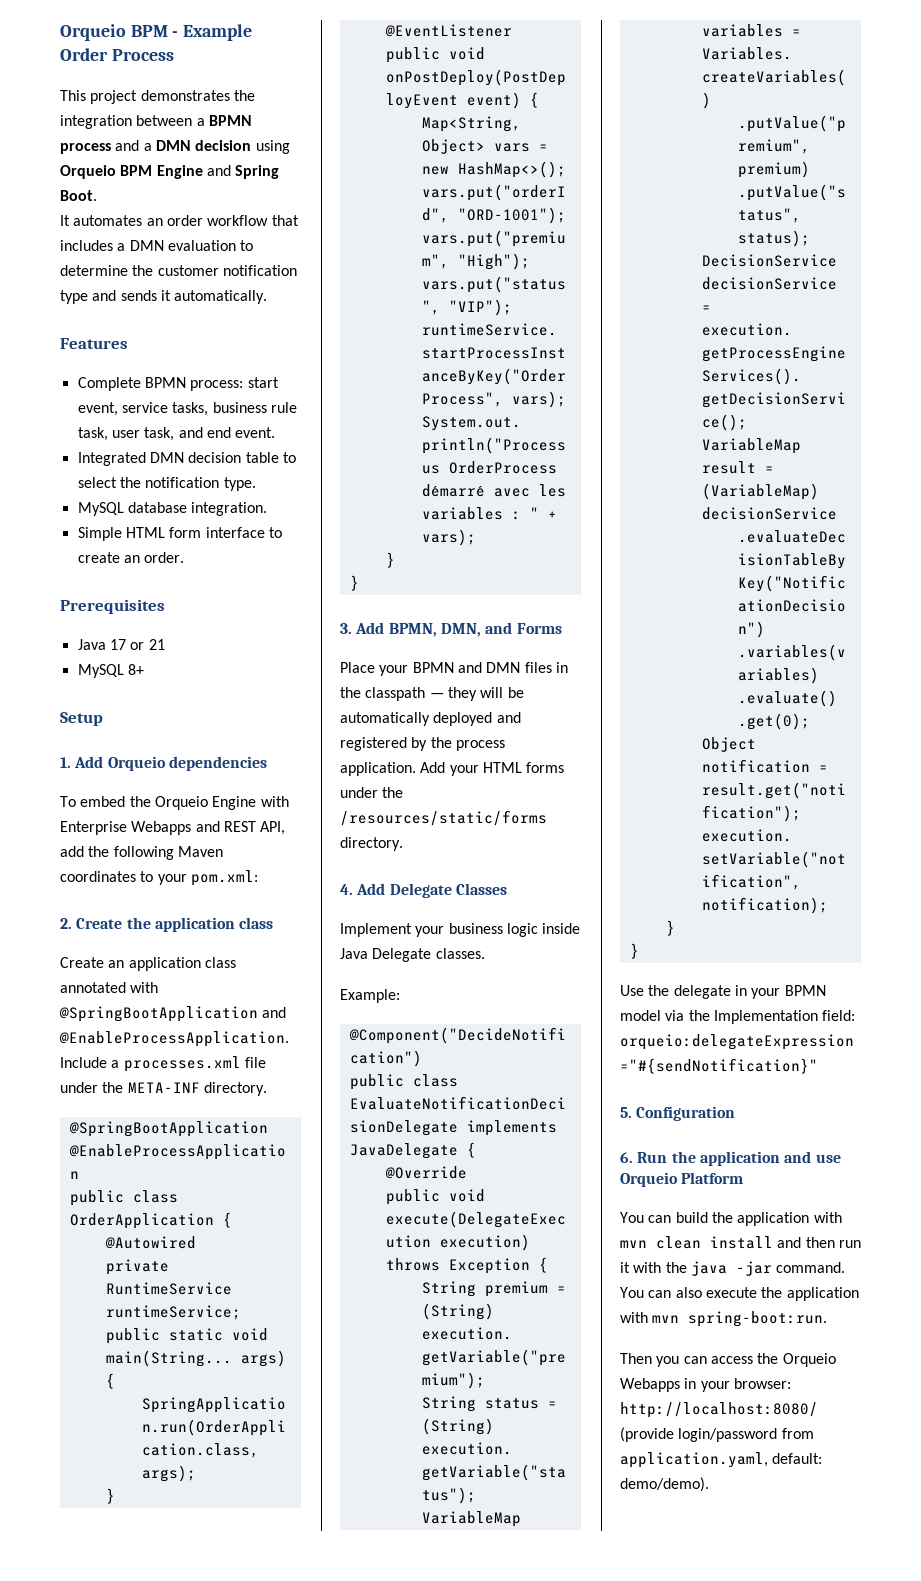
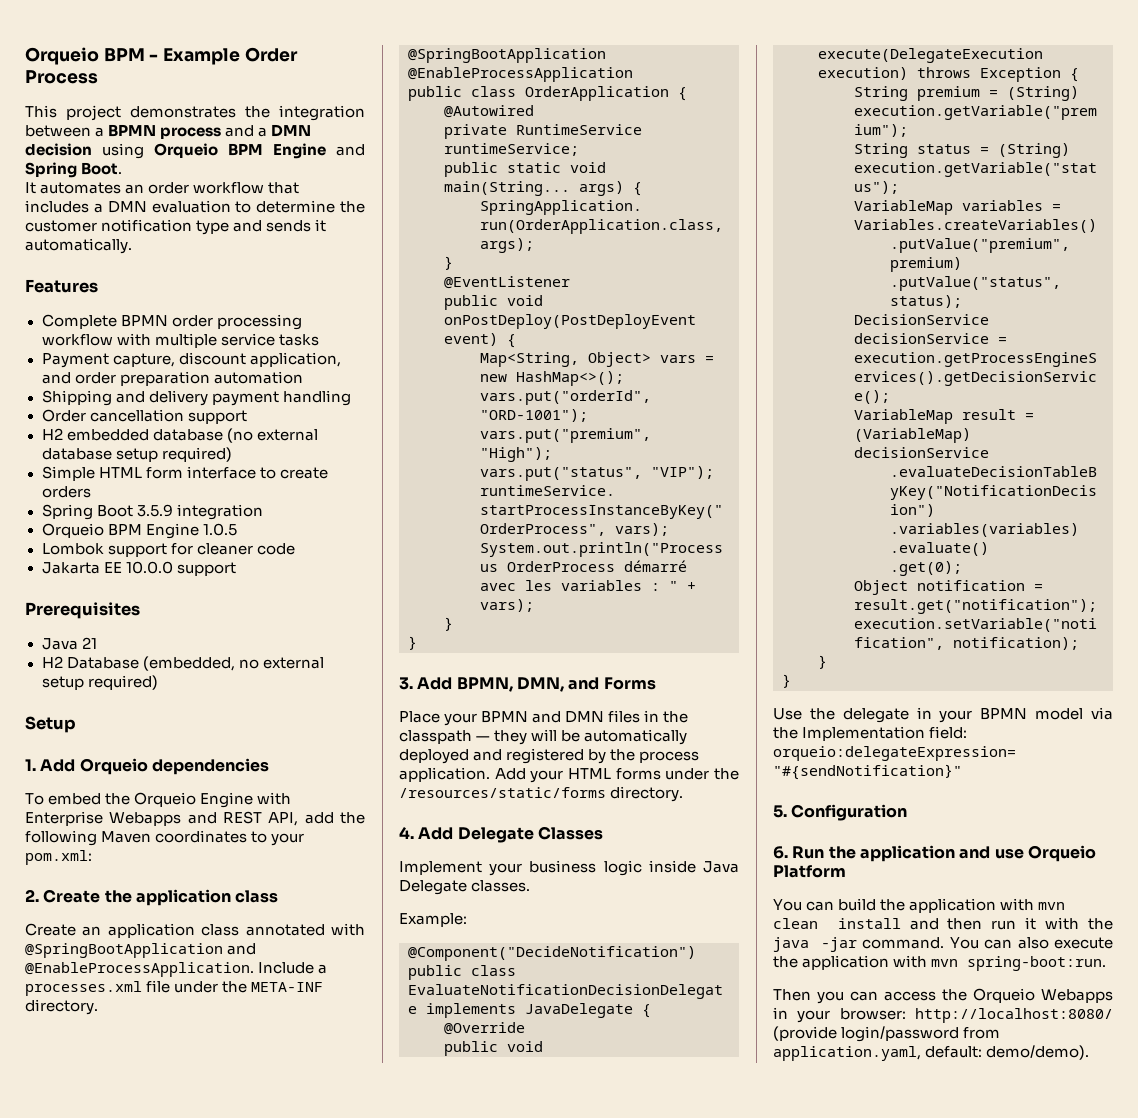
[190,377,279,391] [77,402,297,416] [77,427,276,441] [77,452,296,466] [77,477,256,491] [77,502,268,516] process: start event, service tasks, business rule task, user task, and end event. // Integrated DMN decision table to select the notification type. // MySQL database integration. -> [171,314,302,330] [41,333,319,348] [41,352,341,368] [41,371,303,386] [41,390,351,406] [41,409,247,424] [41,428,318,443] [41,447,232,462] order processing workflow with multiple service tasks // Payment capture, discount application, and order preparation automation // Shipping and delivery payment handling // Order cancellation support // H2 embedded database (no external database setup required)
[123,552,185,563] an order. -> [41,486,91,498] [41,504,263,520] [41,523,237,539] [41,543,295,557] [41,561,236,576] orders // Spring Boot 3.5.9 integration // Orqueio BPM Engine 1.0.5 // Lombok support for cleaner code // Jakarta EE 10.0.0 support
[109,639,145,650] 17 or -> (78, 644) none
[77,664,144,678] MySQL 8+ -> [41,656,324,671] [41,675,158,690] H2 Database (embedded, no external setup required)

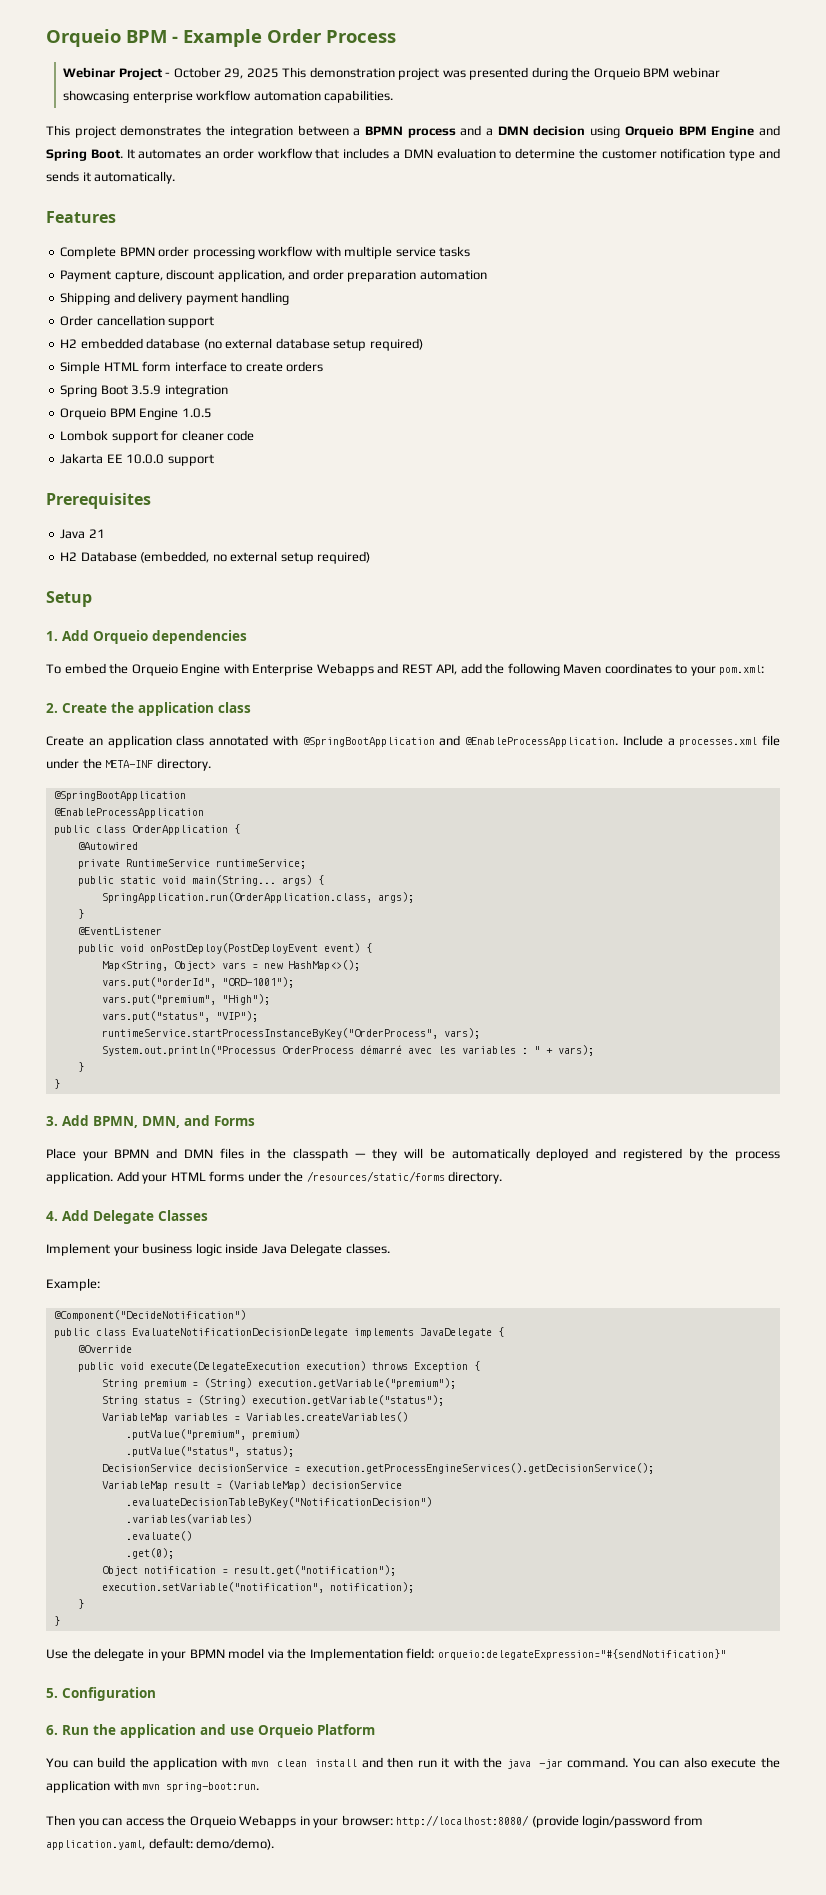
(98, 77) none -> [63,67,720,80] [63,90,394,103] // Webinar Project - October 29, 2025 This demonstration project was presented during the Orqueio BPM webinar showcasing enterprise workflow automation capabilities.
(123, 168) // -> (123, 154) none

